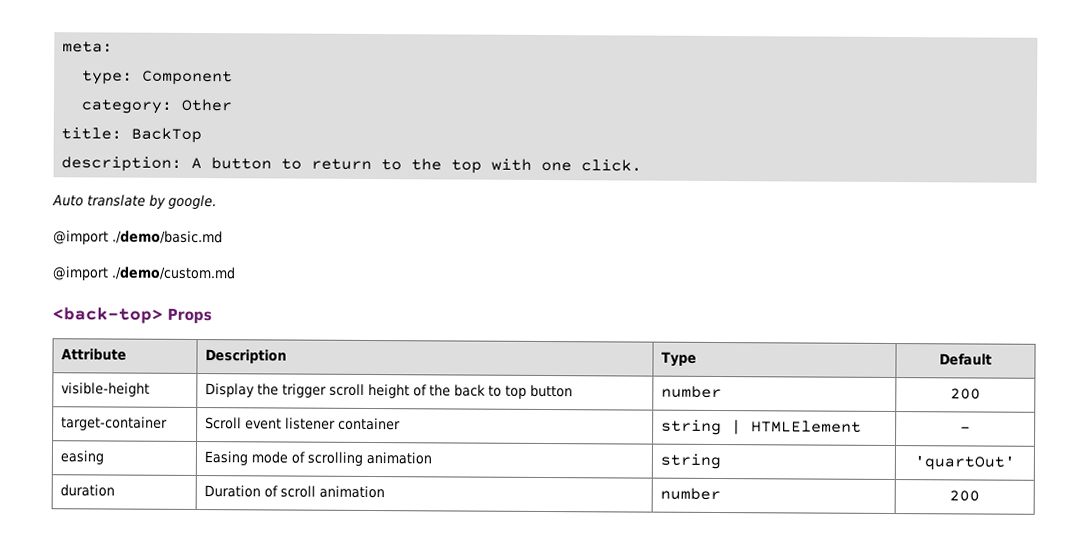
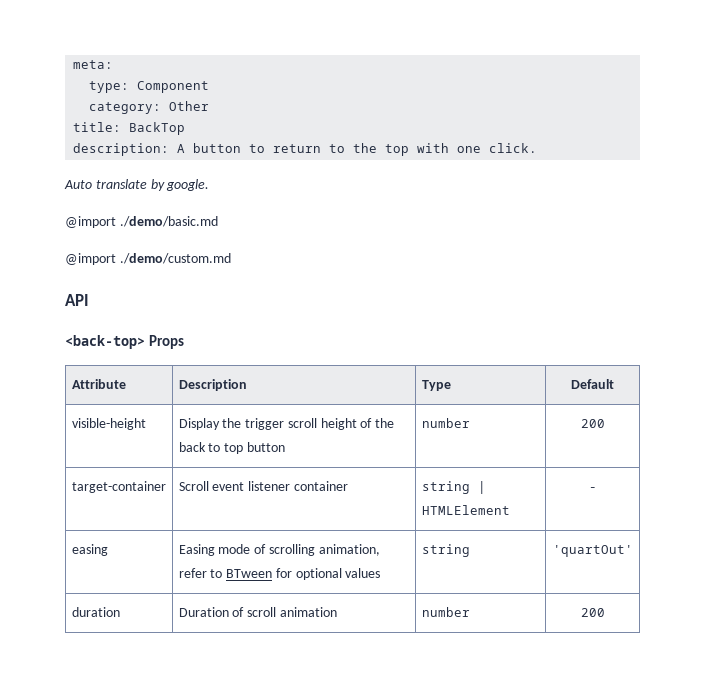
(236, 273) none -> [65,294,89,306] // API
[366,451,433,465] animation -> [318,544,380,556] [178,568,381,580] animation, refer to BTween for optional values

